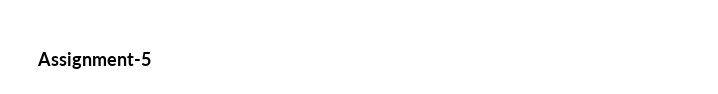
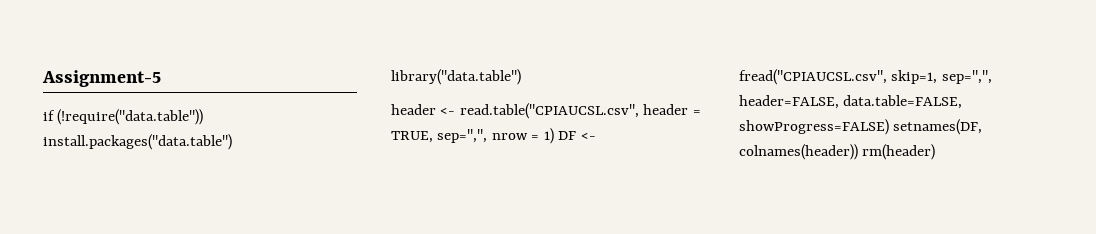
(151, 60) none -> [43,109,204,125] [43,134,232,150] [391,69,521,85] [391,103,701,119] [391,128,596,144] [739,69,992,85] [739,95,963,109] [739,119,983,135] [739,144,936,160] // if (!require("data.table")) install.packages("data.table") library("data.table") // header <- read.table("CPIAUCSL.csv", header = TRUE, sep=",", nrow = 1) DF <- fread("CPIAUCSL.csv", skip=1, sep=",", header=FALSE, data.table=FALSE, showProgress=FALSE) setnames(DF, colnames(header)) rm(header)

